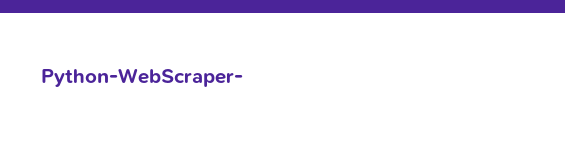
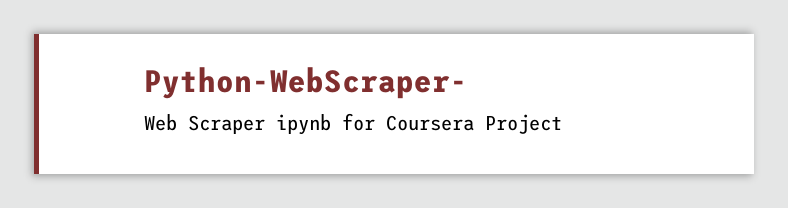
(243, 77) none -> [144,113,562,135] // Web Scraper ipynb for Coursera Project

